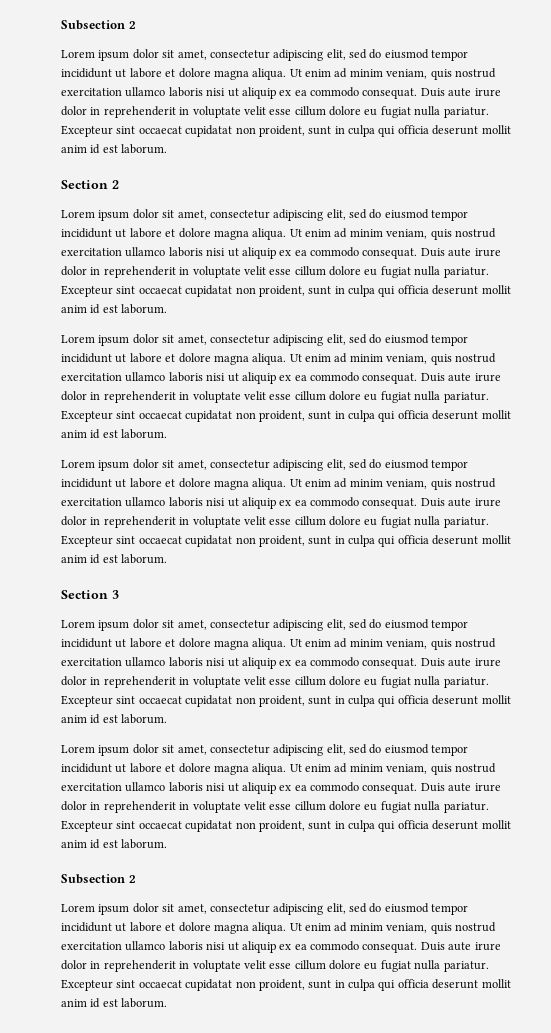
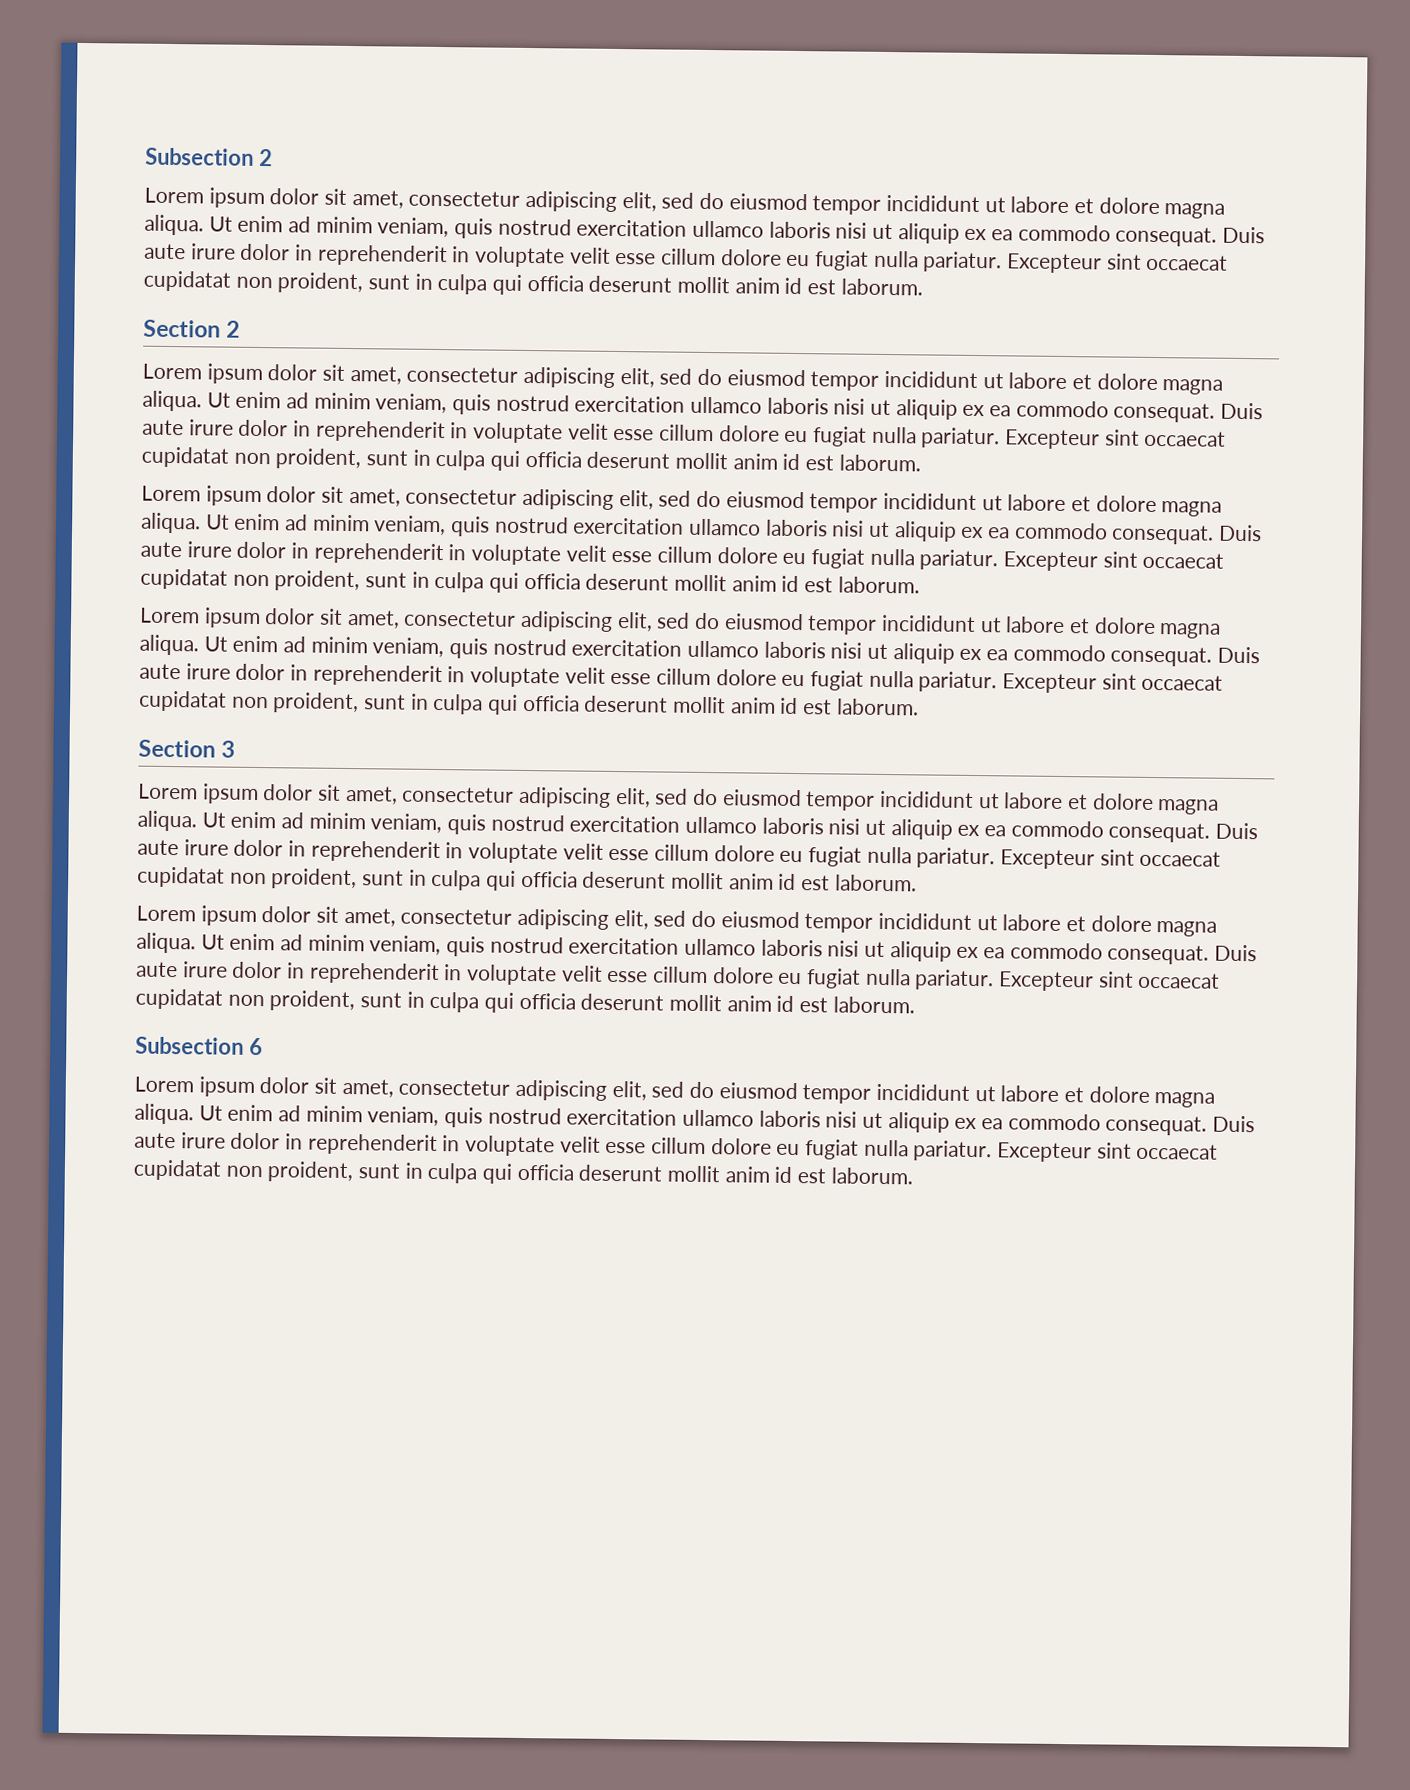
[128,875,136,883] 2 -> [248,1037,263,1056] 6

